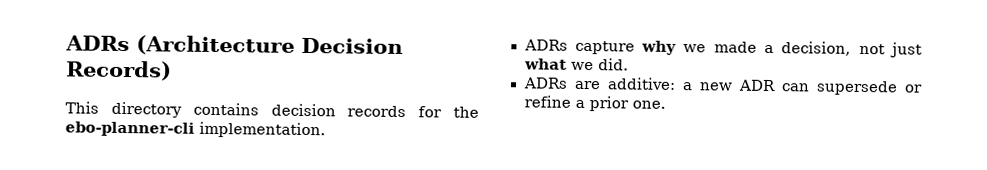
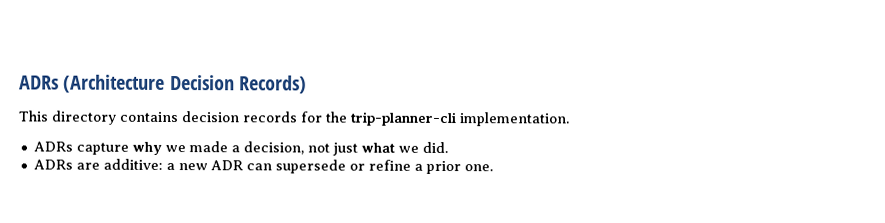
[65,121,195,137] ebo-planner-cli -> [350,111,456,127] trip-planner-cli

